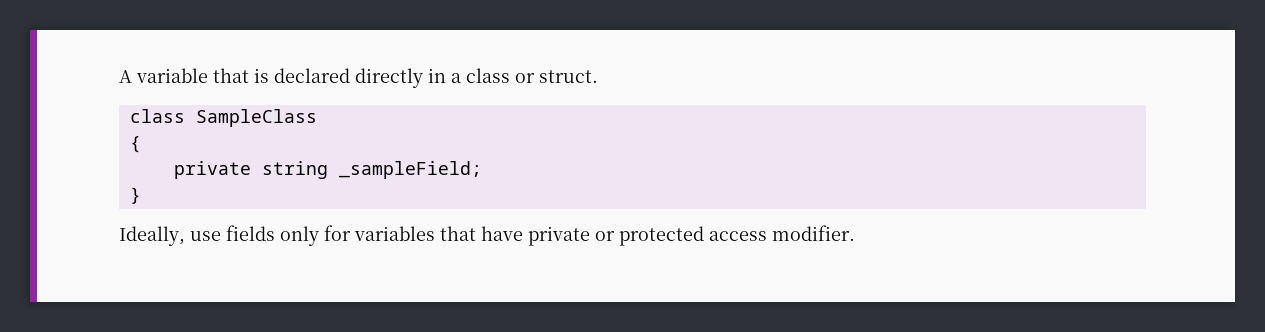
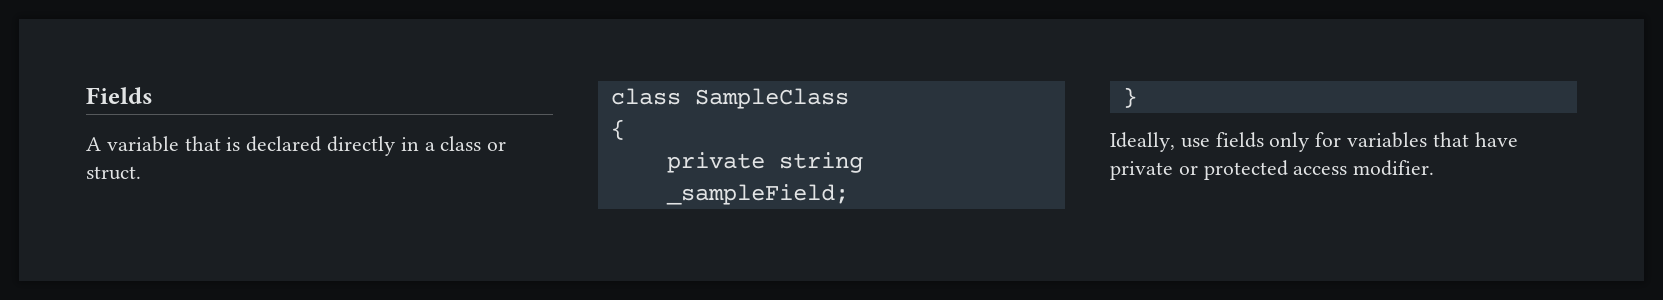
(119, 76) none -> [86,87,153,104] Fields //

